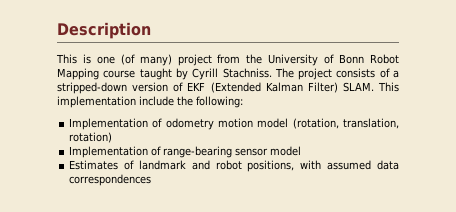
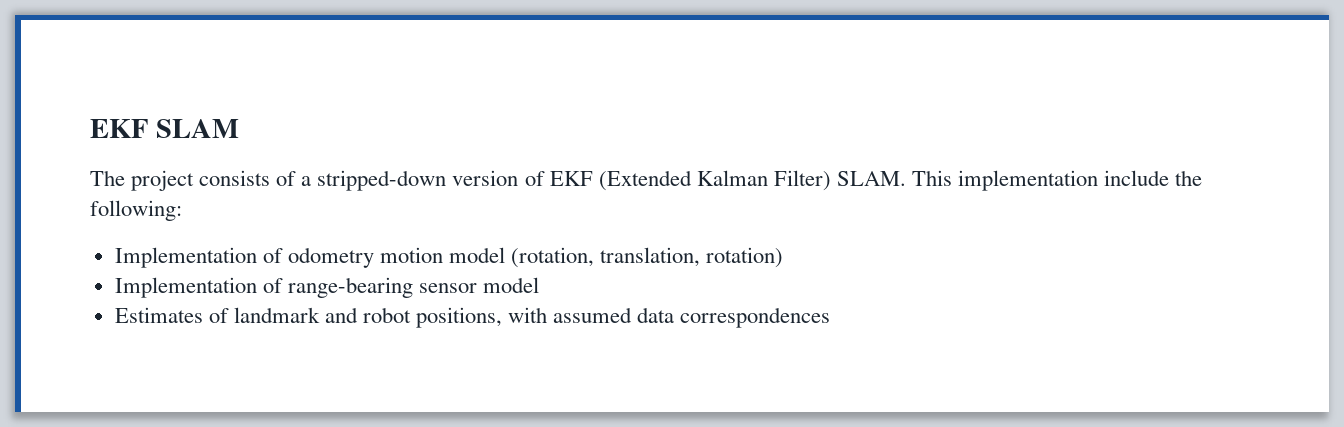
[57,22,151,39] [56,54,400,66] [57,68,272,80] Description // This is one (of many) project from the University of Bonn Robot Mapping course taught by Cyrill Stachniss. -> [90,119,239,138] EKF SLAM //

